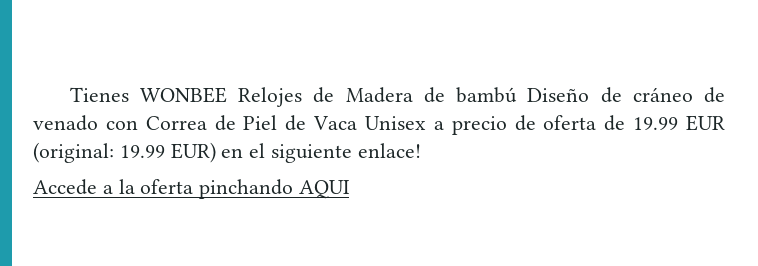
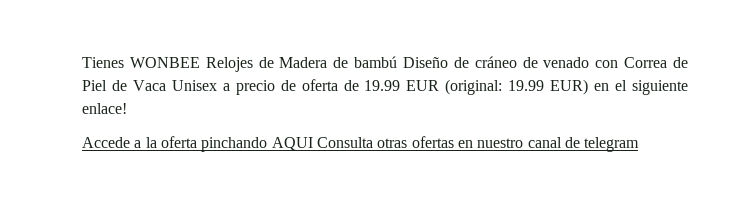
(351, 189) none -> [316,136,640,152] Consulta otras ofertas en nuestro canal de telegram

